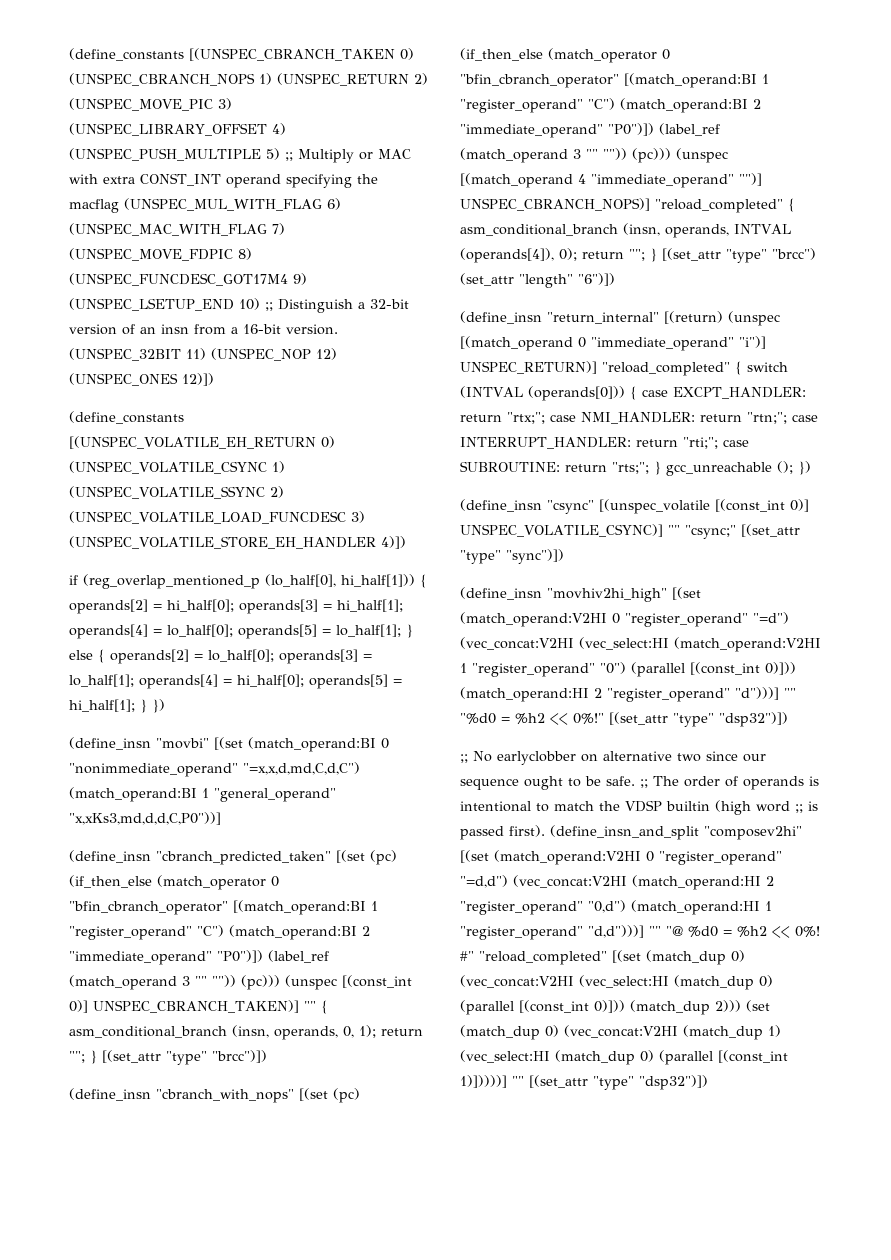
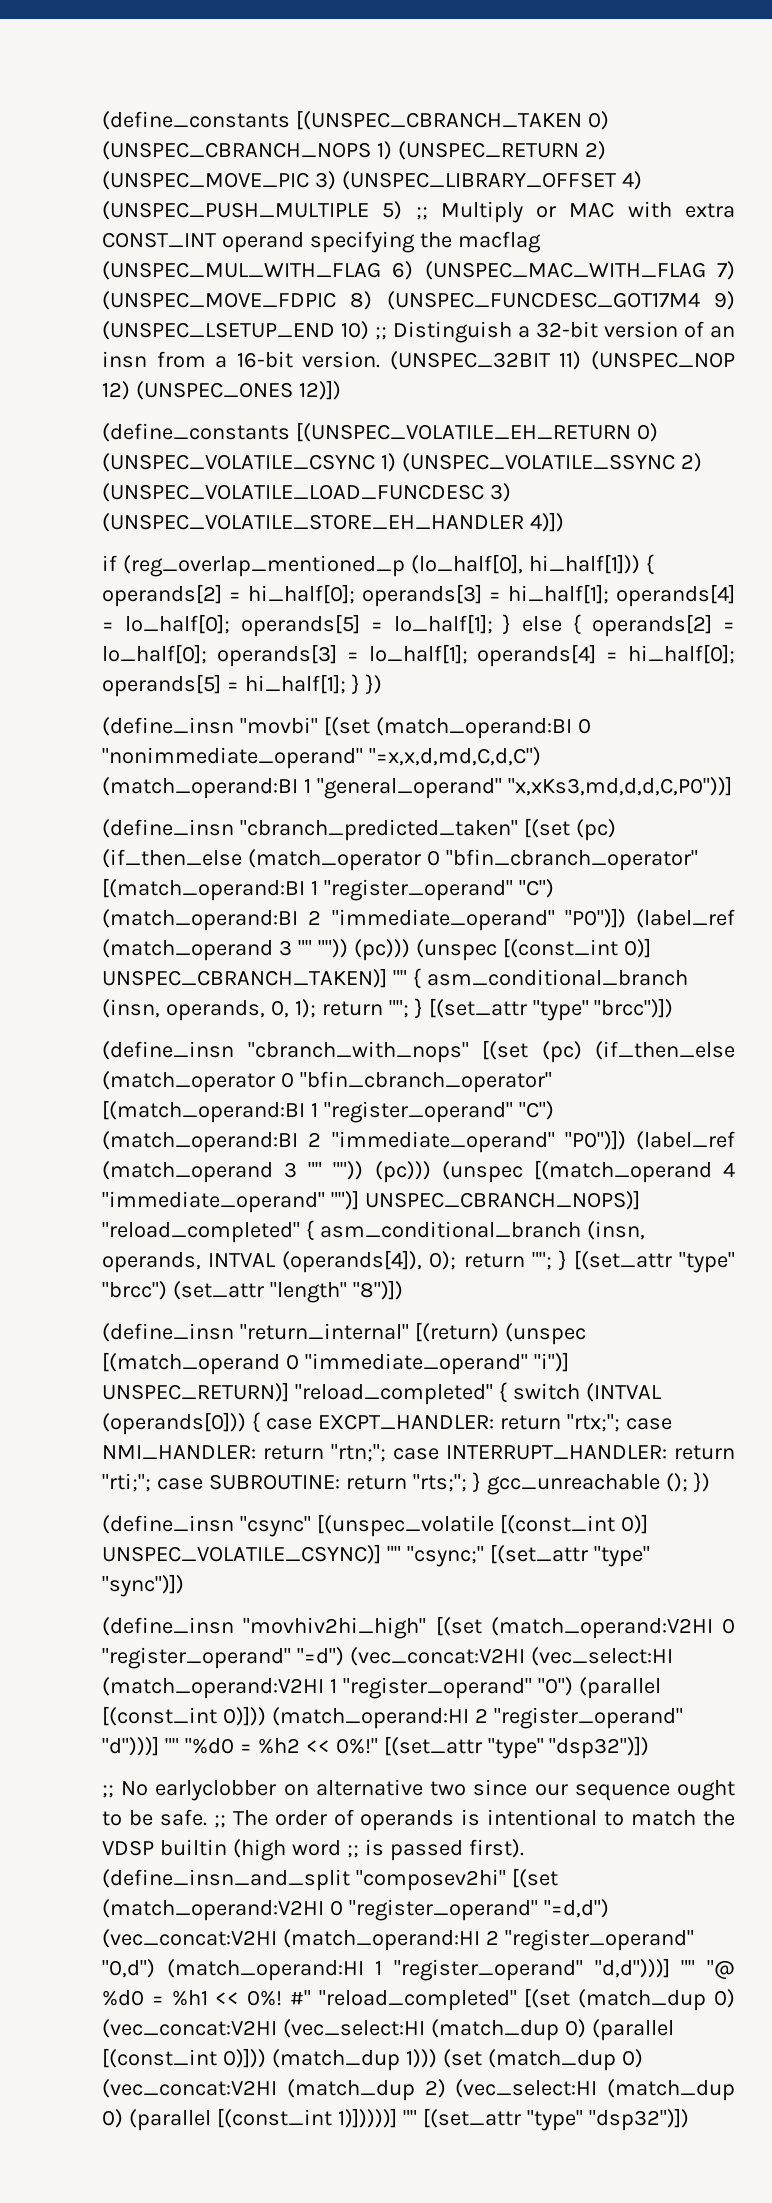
[578,273,615,286] "6")]) -> [352,1280,403,1300] "8")])
[737,926,767,937] %h2 -> [171,1990,208,2006] %h1
[715,1000,741,1012] 2))) -> [405,2049,437,2068] 1)))
[768,1025,781,1037] 1) -> [424,2079,446,2098] 2)

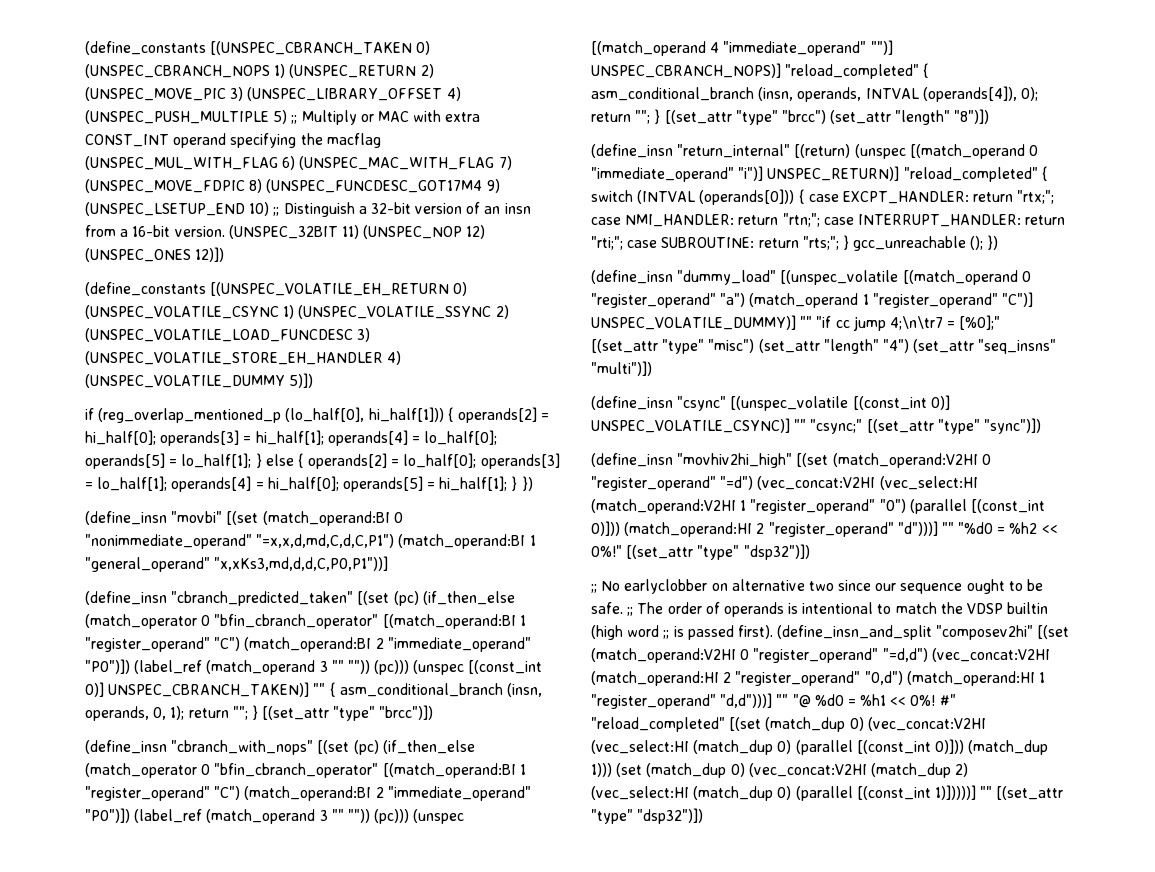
[529,512,564,532] 4)]) -> [387,351,402,365] [85,373,314,388] 4) (UNSPEC_VOLATILE_DUMMY 5)])
[368,747,541,766] "=x,x,d,md,C,d,C") -> [256,534,395,548] "=x,x,d,md,C,d,C,P1")
[507,776,732,796] "x,xKs3,md,d,d,C,P0"))] -> [214,556,389,571] "x,xKs3,md,d,d,C,P0,P1"))]
(710, 1482) none -> [591,270,1031,285] [591,292,1033,308] [591,315,1001,331] [591,339,1057,354] [591,361,652,376] // (define_insn "dummy_load" [(unspec_volatile [(match_operand 0 "register_operand" "a") (match_operand 1 "register_operand" "C")] UNSPEC_VOLATILE_DUMMY)] "" "if cc jump 4;\n\tr7 = [%0];" [(set_attr "type" "misc") (set_attr "length" "4") (set_attr "seq_insns" "multi")])

